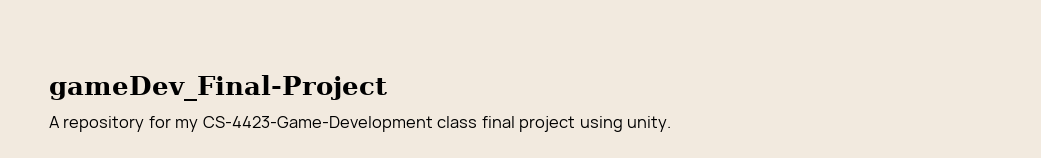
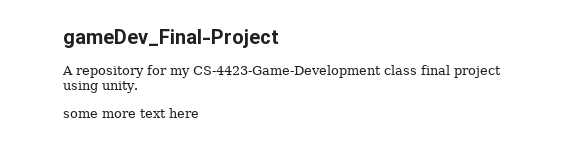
(672, 124) none -> [63,108,199,118] // some more text here

